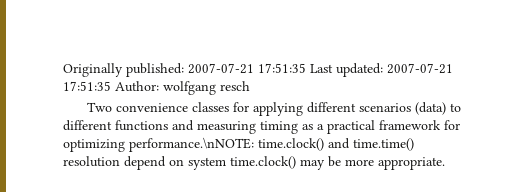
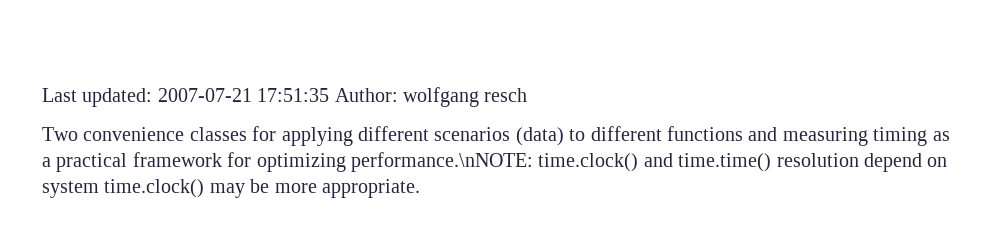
[63,63,306,77] Originally published: 2007-07-21 17:51:35 -> (42, 95) none

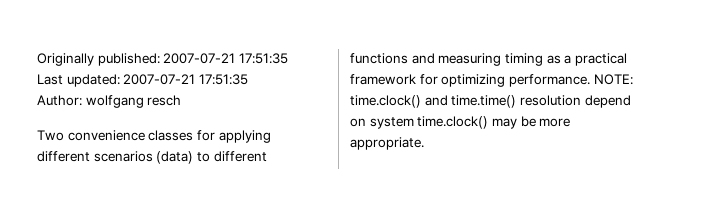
(42, 95) none -> [37,53,288,66] Originally published: 2007-07-21 17:51:35 //
(330, 95) none -> (248, 79) //
[351,152,533,172] performance.\nNOTE: -> [508,74,633,87] performance. NOTE:

